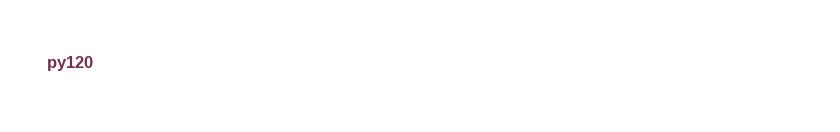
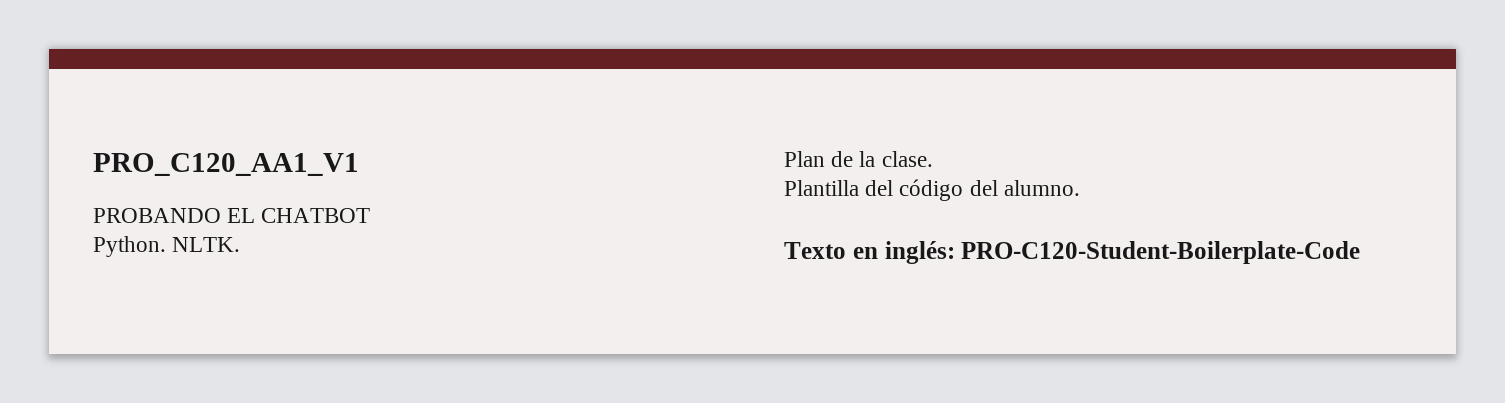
[47,56,93,71] py120 -> [93,153,359,176] [93,208,371,223] [93,236,241,257] [784,151,933,167] [784,179,1080,201] [784,241,1361,264] PRO_C120_AA1_V1 // PROBANDO EL CHATBOT // Python. NLTK. // Plan de la clase. // Plantilla del código del alumno. // Texto en inglés: PRO-C120-Student-Boilerplate-Code

